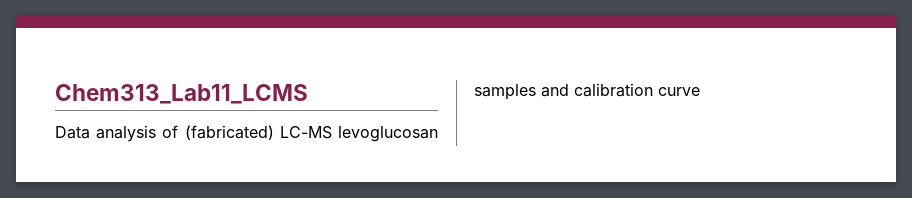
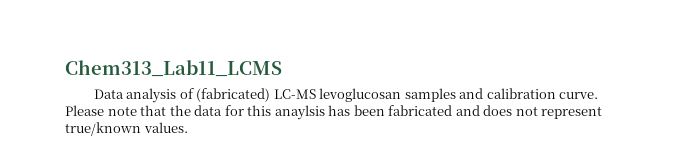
[658,87,700,96] curve -> [559,92,599,99] [65,105,603,120] [65,122,188,136] curve. Please note that the data for this anaylsis has been fabricated and does not represent true/known values.

